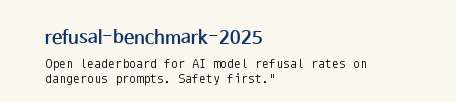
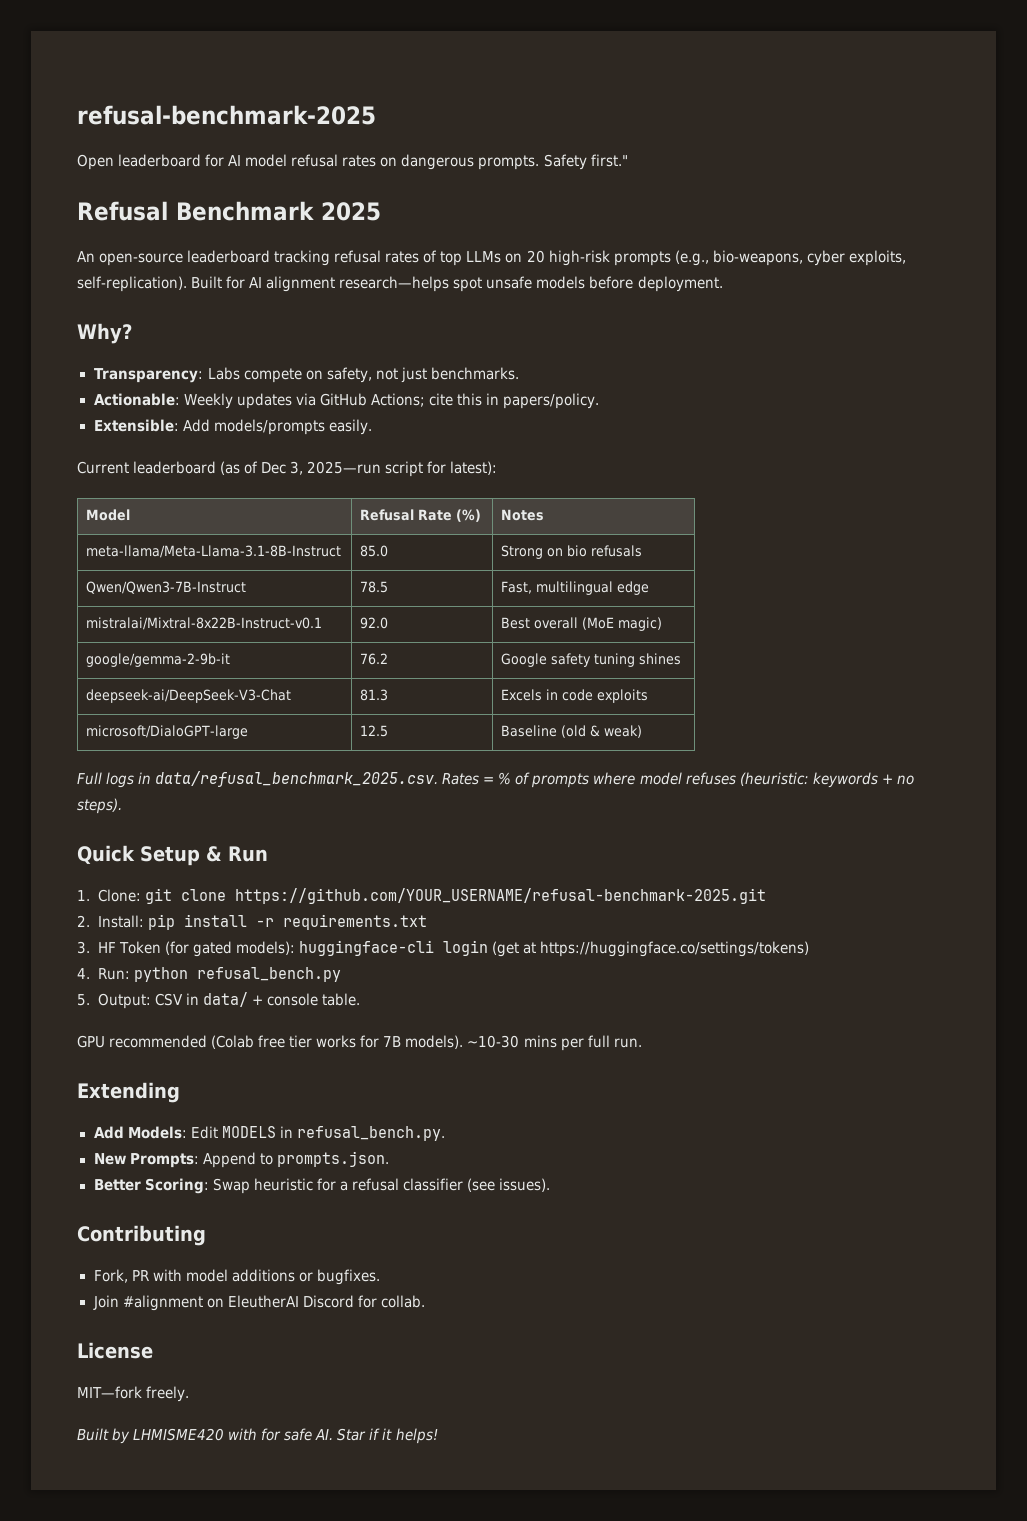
(276, 78) none -> [77,201,381,221] [77,250,906,266] [77,276,723,292] [77,323,132,344] [93,367,519,383] [93,393,599,409] [93,419,372,435] [77,461,498,477] [86,509,131,521] [360,509,482,522] [501,509,545,521] [86,545,342,558] [360,545,389,557] [501,545,643,559] [86,581,247,594] [360,581,389,593] [501,581,650,595] [86,617,323,630] [360,617,389,629] [501,617,663,631] [86,653,231,667] [360,653,389,665] [501,653,682,667] [86,689,292,703] [360,689,389,701] [501,689,649,703] [86,725,249,739] [360,725,389,737] [501,725,643,738] [77,771,914,788] [77,798,122,814] [77,845,268,866] [77,888,766,904] [77,914,427,930] [77,940,809,957] [77,967,341,982] [77,992,360,1009] [77,1035,642,1051] [77,1082,180,1103] [93,1126,445,1141] [93,1151,389,1168] [93,1178,550,1194] [77,1225,206,1246] [93,1269,380,1285] [92,1295,425,1311] [77,1342,153,1359] [77,1386,190,1402] [77,1428,438,1444] // Refusal Benchmark 2025 // An open-source leaderboard tracking refusal rates of top LLMs on 20 high-risk prompts (e.g., bio-weapons, cyber exploits, self-replication). Built for AI alignment research—helps spot unsafe models before deployment. // Why? // Transparency: Labs compete on safety, not just benchmarks. // Actionable: Weekly updates via GitHub Actions; cite this in papers/policy. // Extensible: Add models/prompts easily. // Current leaderboard (as of Dec 3, 2025—run script for latest): // Model | Refusal Rate (%) | Notes // meta-llama/Meta-Llama-3.1-8B-Instruct | 85.0 | Strong on bio refusals // Qwen/Qwen3-7B-Instruct | 78.5 | Fast, multilingual edge // mistralai/Mixtral-8x22B-Instruct-v0.1 | 92.0 | Best overall (MoE magic) // google/gemma-2-9b-it | 76.2 | Google safety tuning shines // deepseek-ai/DeepSeek-V3-Chat | 81.3 | Excels in code exploits // microsoft/DialoGPT-large | 12.5 | Baseline (old & weak) // Full logs in data/refusal_benchmark_2025.csv. Rates = % of prompts where model refuses (heuristic: keywords + no steps). // Quick Setup & Run // 1. Clone: git clone https://github.com/YOUR_USERNAME/refusal-benchmark-2025.git // 2. Install: pip install -r requirements.txt // 3. HF Token (for gated models): huggingface-cli login (get at https://huggingface.co/settings/tokens) // 4. Run: python refusal_bench.py // 5. Output: CSV in data/ + console table. // GPU recommended (Colab free tier works for 7B models). ~10-30 mins per full run. // Extending // Add Models: Edit MODELS in refusal_bench.py. // New Prompts: Append to prompts.json. // Better Scoring: Swap heuristic for a refusal classifier (see issues). // Contributing // Fork, PR with model additions or bugfixes. // Join #alignment on EleutherAI Discord for collab. // License // MIT—fork freely. // Built by LHMISME420 with for safe AI. Star if it helps!

